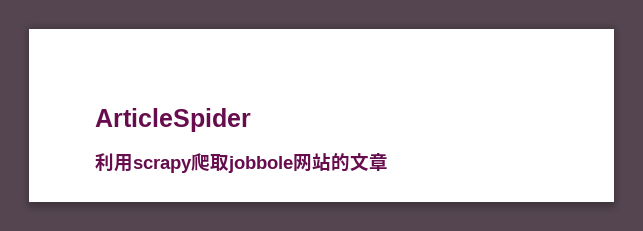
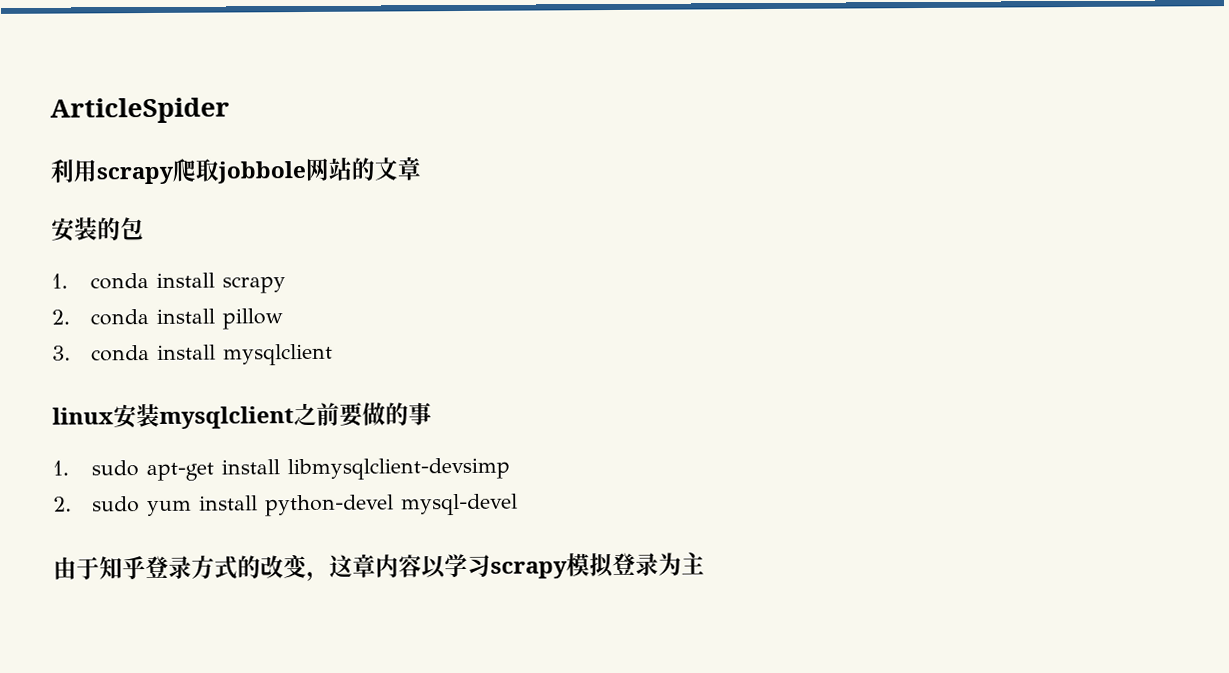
(388, 162) none -> [51,217,144,242] [51,272,287,294] [51,308,284,330] [52,343,334,366] [52,402,432,429] [52,457,511,482] [53,493,519,517] [53,552,705,581] // 安装的包 // 1. conda install scrapy // 2. conda install pillow // 3. conda install mysqlclient // linux安装mysqlclient之前要做的事 // 1. sudo apt-get install libmysqlclient-devsimp // 2. sudo yum install python-devel mysql-devel // 由于知乎登录方式的改变，这章内容以学习scrapy模拟登录为主

